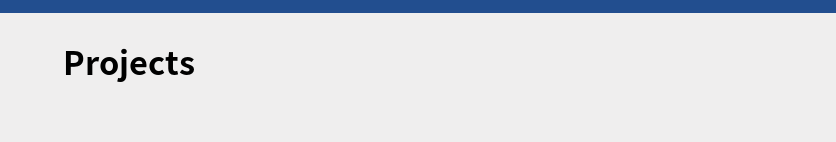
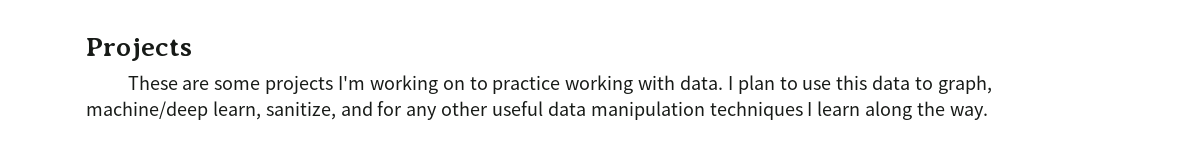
(195, 65) none -> [127,75,992,94] [86,101,988,120] // These are some projects I'm working on to practice working with data. I plan to use this data to graph, machine/deep learn, sanitize, and for any other useful data manipulation techniques I learn along the way.

